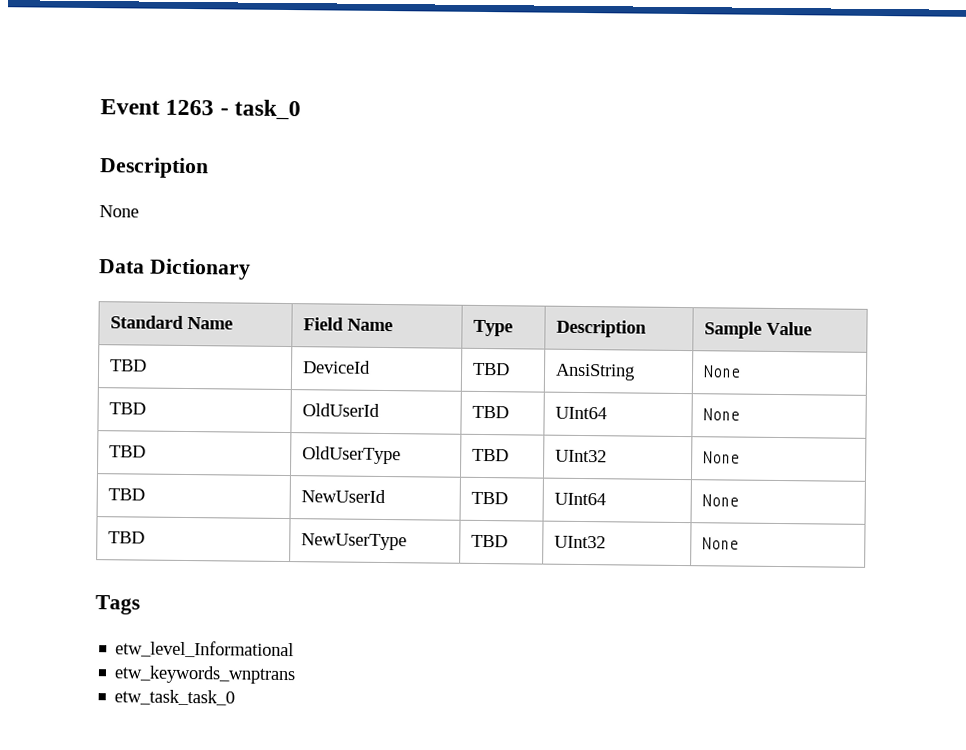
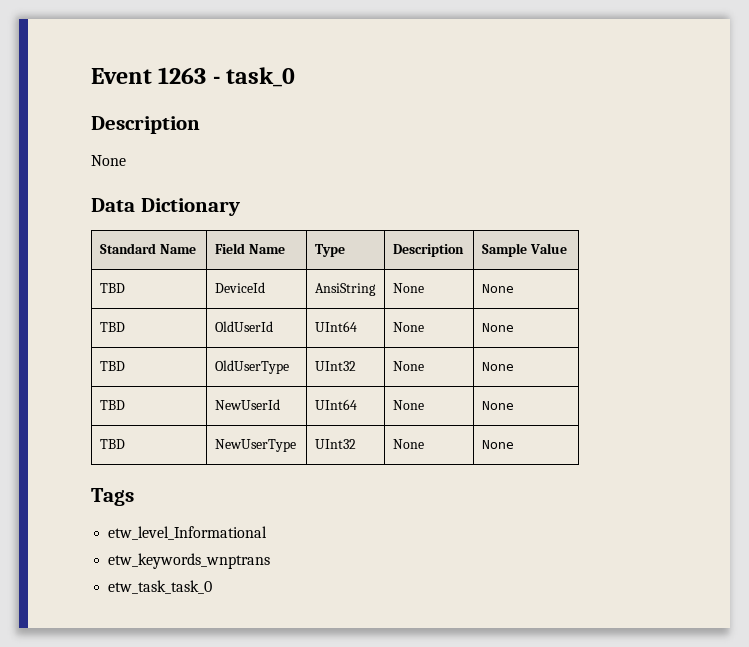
[472,362,510,376] [554,363,635,381] TBD | AnsiString -> [314,283,376,296] [392,283,424,293] AnsiString | None
[471,405,509,419] [554,406,607,420] TBD | UInt64 -> [314,321,357,332] [392,322,424,332] UInt64 | None
[471,448,509,462] [554,449,607,463] TBD | UInt32 -> [314,361,356,371] [392,361,424,371] UInt32 | None
[470,491,508,505] [553,492,606,506] TBD | UInt64 -> [314,399,357,410] [392,400,424,410] UInt64 | None
[470,534,508,548] [553,535,606,549] TBD | UInt32 -> [314,439,356,449] [392,439,424,449] UInt32 | None

